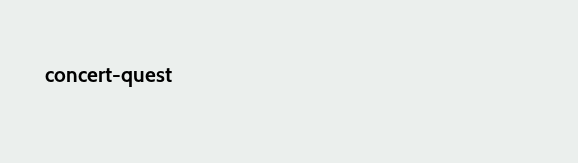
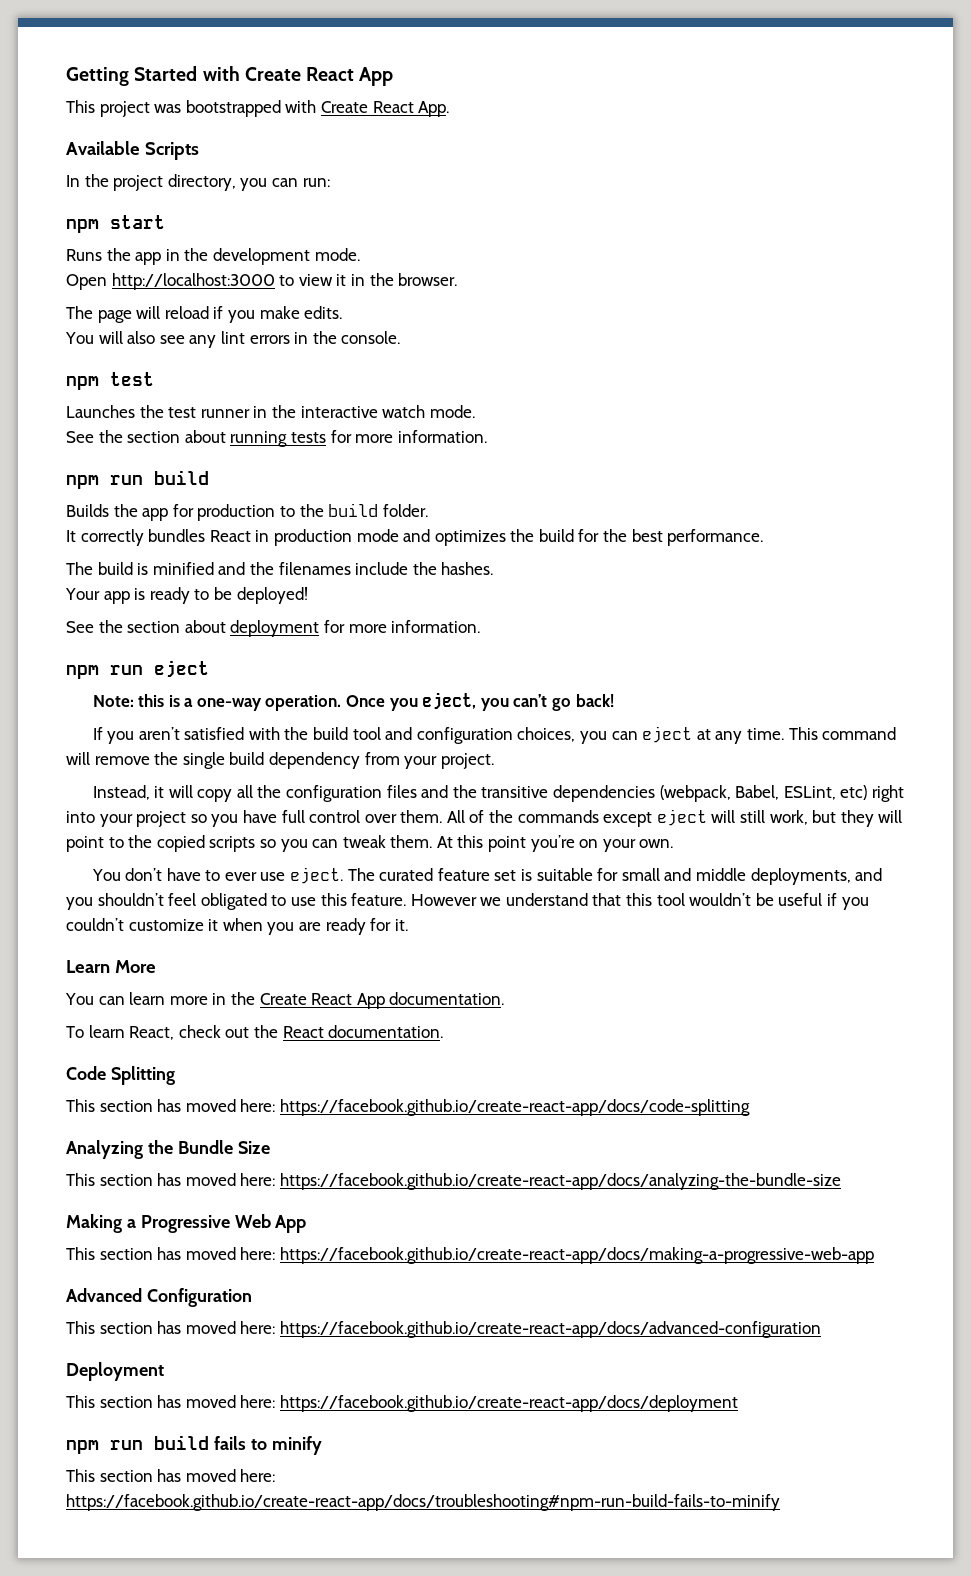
[45,68,172,87] concert-quest -> [66,66,394,86] [66,100,450,117] [66,141,199,160] [66,174,330,191] [66,215,165,233] [66,248,360,265] [66,273,458,290] [66,306,343,323] [65,331,401,348] [66,372,154,390] [66,405,475,418] [66,430,487,447] [66,470,209,489] [66,503,428,521] [66,529,764,546] [66,562,494,575] [65,587,308,604] [66,620,481,637] [66,660,209,679] [92,692,614,711] [92,726,897,744] [66,752,494,769] [92,785,904,802] [66,809,903,827] [66,835,674,852] [91,867,883,885] [66,893,869,910] [66,918,408,935] [66,960,156,973] [65,992,505,1009] [66,1025,444,1040] [66,1066,175,1085] [66,1099,750,1116] [66,1140,270,1159] [66,1173,841,1190] [66,1214,307,1233] [66,1247,874,1264] [66,1288,252,1307] [66,1321,821,1338] [66,1362,164,1381] [66,1395,738,1412] [66,1435,322,1455] [66,1469,276,1482] [66,1494,780,1511] Getting Started with Create React App // This project was bootstrapped with Create React App. // Available Scripts // In the project directory, you can run: // npm start // Runs the app in the development mode. // Open http://localhost:3000 to view it in the browser. // The page will reload if you make edits. // You will also see any lint errors in the console. // npm test // Launches the test runner in the interactive watch mode. // See the section about running tests for more information. // npm run build // Builds the app for production to the build folder. // It correctly bundles React in production mode and optimizes the build for the best performance. // The build is minified and the filenames include the hashes. // Your app is ready to be deployed! // See the section about deployment for more information. // npm run eject // Note: this is a one-way operation. Once you eject, you can’t go back! // If you aren’t satisfied with the build tool and configuration choices, you can eject at any time. This command will remove the single build dependency from your project. // Instead, it will copy all the configuration files and the transitive dependencies (webpack, Babel, ESLint, etc) right into your project so you have full control over them. All of the commands except eject will still work, but they will point to the copied scripts so you can tweak them. At this point you’re on your own. // You don’t have to ever use eject. The curated feature set is suitable for small and middle deployments, and you shouldn’t feel obligated to use this feature. However we understand that this tool wouldn’t be useful if you couldn’t customize it when you are ready for it. // Learn More // You can learn more in the Create React App documentation. // To learn React, check out the React documentation. // Code Splitting // This section has moved here: https://facebook.github.io/create-react-app/docs/code-splitting // Analyzing the Bundle Size // This section has moved here: https://facebook.github.io/create-react-app/docs/analyzing-the-bundle-size // Making a Progressive Web App // This section has moved here: https://facebook.github.io/create-react-app/docs/making-a-progressive-web-app // Advanced Configuration // This section has moved here: https://facebook.github.io/create-react-app/docs/advanced-configuration // Deployment // This section has moved here: https://facebook.github.io/create-react-app/docs/deployment // npm run build fails to minify // This section has moved here: https://facebook.github.io/create-react-app/docs/troubleshooting#npm-run-build-fails-to-minify

